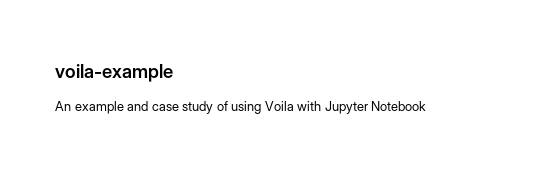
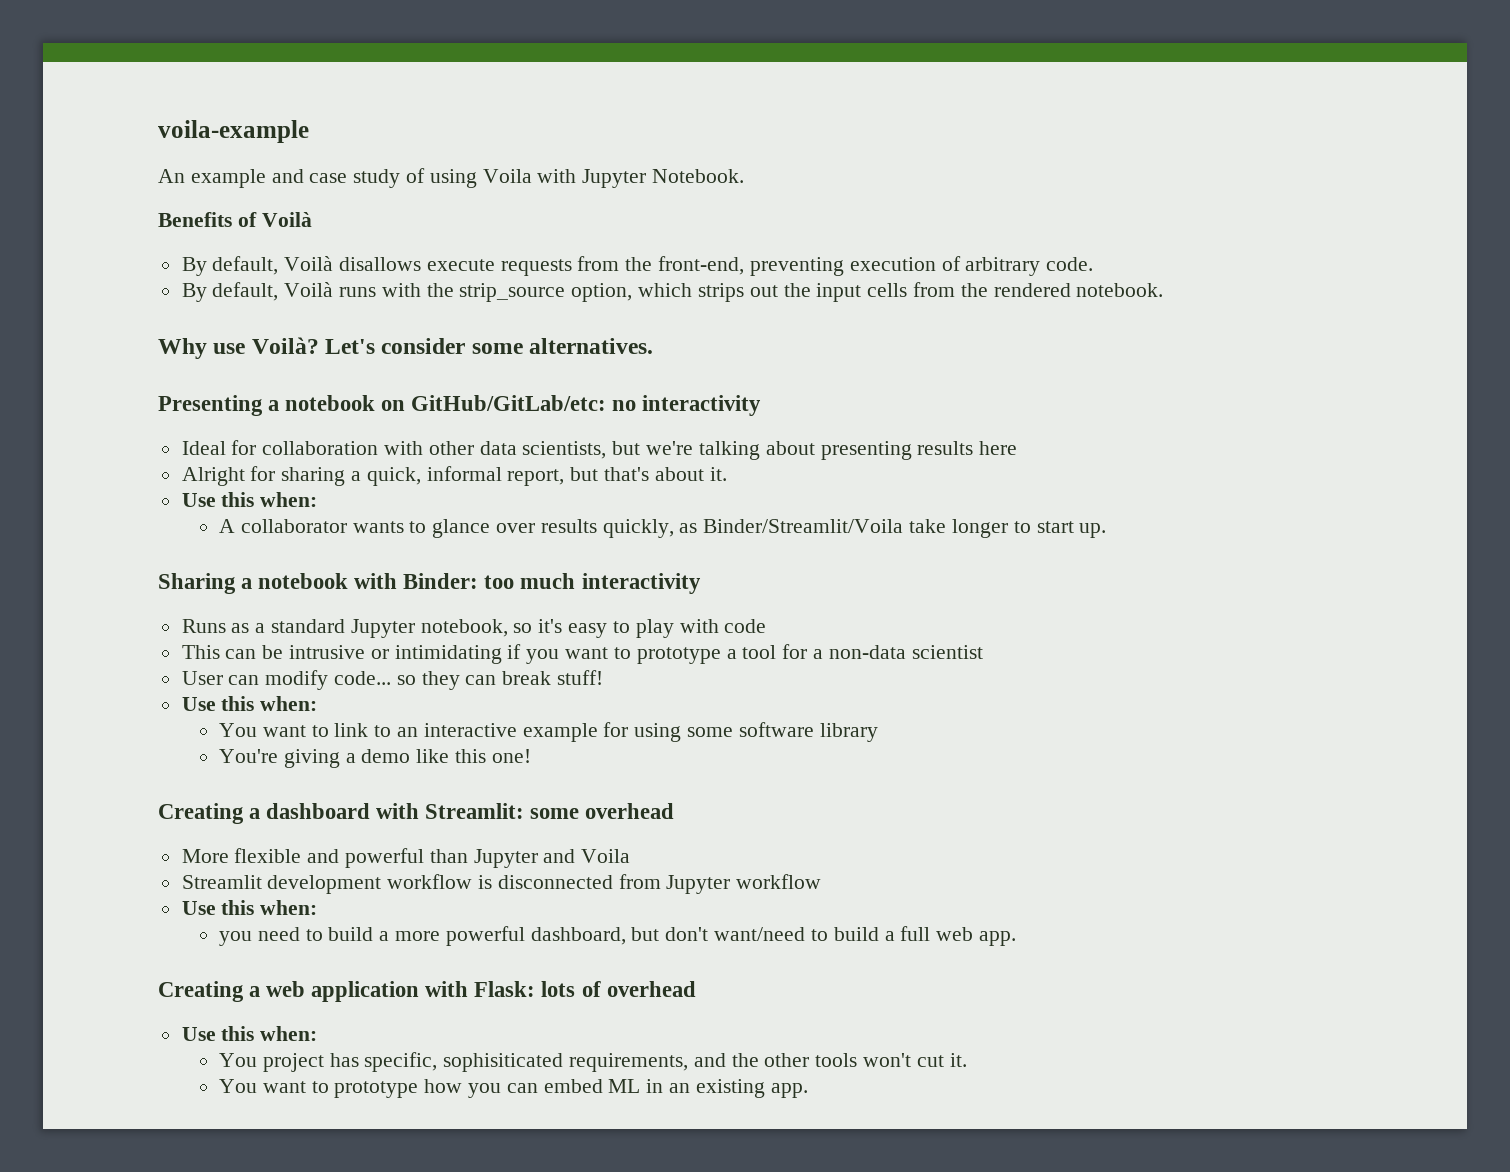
[371,101,427,111] Notebook -> [652,169,745,183] [158,212,312,227] [181,256,1094,276] [181,282,1164,302] [158,337,654,359] [158,395,762,416] [181,440,1018,460] [181,466,727,486] [181,492,318,507] [219,519,1107,538] [158,573,701,594] [181,619,767,638] [181,644,983,664] [181,670,604,690] [181,696,318,711] [219,722,878,742] [219,749,531,768] [158,803,675,824] [181,848,631,868] [181,874,822,894] [181,900,318,915] [219,926,1016,946] [158,981,696,1002] [181,1026,318,1041] [219,1052,967,1072] [219,1079,808,1098] Notebook. // Benefits of Voilà // By default, Voilà disallows execute requests from the front-end, preventing execution of arbitrary code. // By default, Voilà runs with the strip_source option, which strips out the input cells from the rendered notebook. // Why use Voilà? Let's consider some alternatives. // Presenting a notebook on GitHub/GitLab/etc: no interactivity // Ideal for collaboration with other data scientists, but we're talking about presenting results here // Alright for sharing a quick, informal report, but that's about it. // Use this when: // A collaborator wants to glance over results quickly, as Binder/Streamlit/Voila take longer to start up. // Sharing a notebook with Binder: too much interactivity // Runs as a standard Jupyter notebook, so it's easy to play with code // This can be intrusive or intimidating if you want to prototype a tool for a non-data scientist // User can modify code... so they can break stuff! // Use this when: // You want to link to an interactive example for using some software library // You're giving a demo like this one! // Creating a dashboard with Streamlit: some overhead // More flexible and powerful than Jupyter and Voila // Streamlit development workflow is disconnected from Jupyter workflow // Use this when: // you need to build a more powerful dashboard, but don't want/need to build a full web app. // Creating a web application with Flask: lots of overhead // Use this when: // You project has specific, sophisiticated requirements, and the other tools won't cut it. // You want to prototype how you can embed ML in an existing app.

